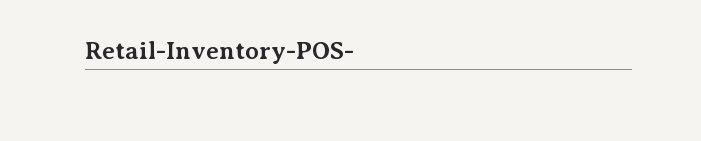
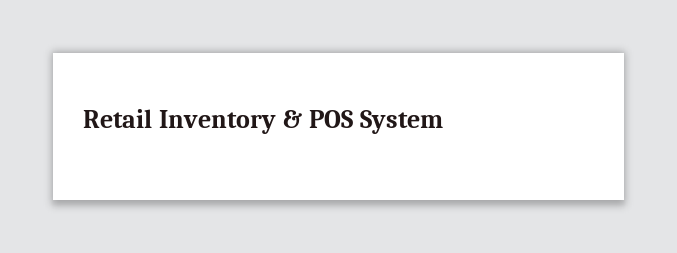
[85,41,354,64] Retail-Inventory-POS- -> [83,109,443,134] Retail Inventory & POS System

